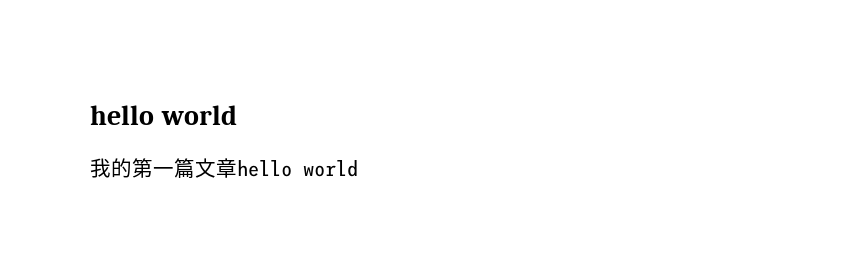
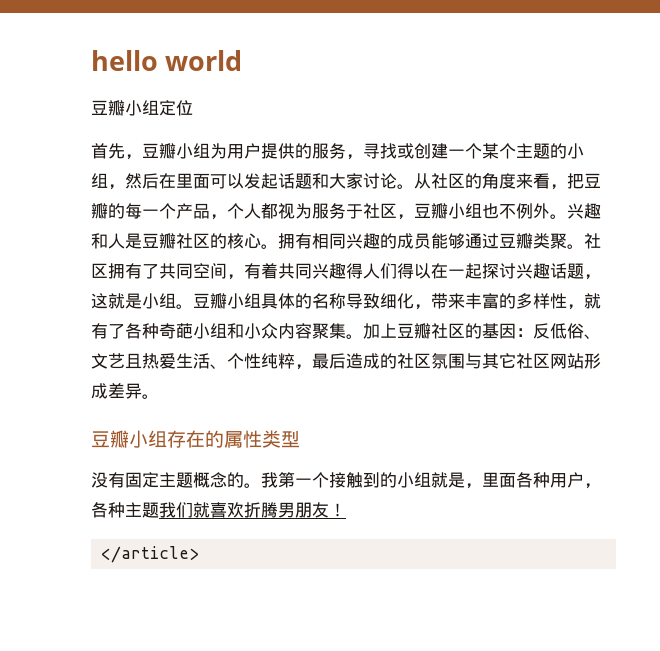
[90,158,358,179] 我的第一篇文章hello world -> [91,100,193,116] [91,143,584,160] [91,172,601,190] [91,203,601,220] [91,233,601,249] [91,263,601,280] [91,293,601,310] [91,323,601,339] [91,353,601,370] [91,383,159,399] [91,430,300,448] [91,472,601,489] [91,502,346,518] [101,546,200,563] 豆瓣小组定位 // 首先，豆瓣小组为用户提供的服务，寻找或创建一个某个主题的小组，然后在里面可以发起话题和大家讨论。从社区的角度来看，把豆瓣的每一个产品，个人都视为服务于社区，豆瓣小组也不例外。兴趣和人是豆瓣社区的核心。拥有相同兴趣的成员能够通过豆瓣类聚。社区拥有了共同空间，有着共同兴趣得人们得以在一起探讨兴趣话题，这就是小组。豆瓣小组具体的名称导致细化，带来丰富的多样性，就有了各种奇葩小组和小众内容聚集。加上豆瓣社区的基因：反低俗、文艺且热爱生活、个性纯粹，最后造成的社区氛围与其它社区网站形成差异。 // 豆瓣小组存在的属性类型 // 没有固定主题概念的。我第一个接触到的小组就是，里面各种用户，各种主题我们就喜欢折腾男朋友！ // </article>

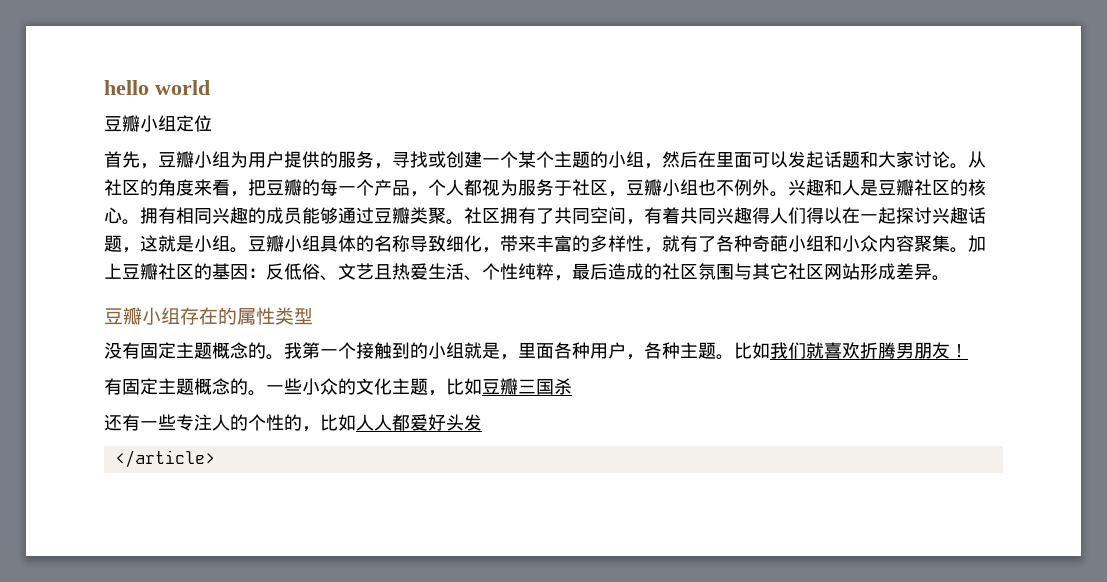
(159, 510) none -> [716,342,770,360] 。比如
(346, 510) none -> [104,378,572,396] [104,414,482,432] // 有固定主题概念的。一些小众的文化主题，比如豆瓣三国杀 // 还有一些专注人的个性的，比如人人都爱好头发

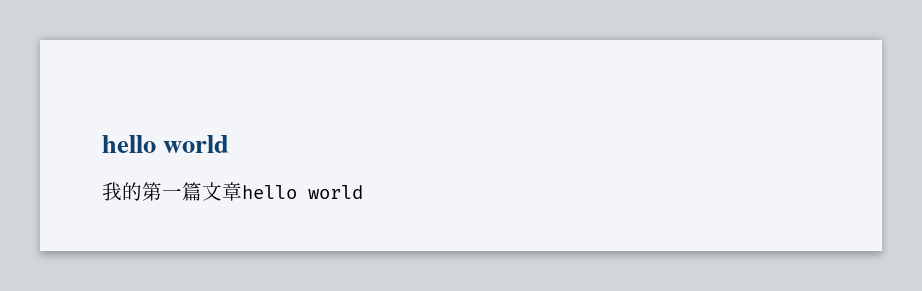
[104,115,212,132] [104,151,986,169] [104,179,986,197] [104,207,986,225] [104,235,986,253] [104,263,950,281] [104,307,313,325] [104,342,968,360] [104,378,572,396] [104,414,482,432] [114,450,215,468] 豆瓣小组定位 // 首先，豆瓣小组为用户提供的服务，寻找或创建一个某个主题的小组，然后在里面可以发起话题和大家讨论。从社区的角度来看，把豆瓣的每一个产品，个人都视为服务于社区，豆瓣小组也不例外。兴趣和人是豆瓣社区的核心。拥有相同兴趣的成员能够通过豆瓣类聚。社区拥有了共同空间，有着共同兴趣得人们得以在一起探讨兴趣话题，这就是小组。豆瓣小组具体的名称导致细化，带来丰富的多样性，就有了各种奇葩小组和小众内容聚集。加上豆瓣社区的基因：反低俗、文艺且热爱生活、个性纯粹，最后造成的社区氛围与其它社区网站形成差异。 // 豆瓣小组存在的属性类型 // 没有固定主题概念的。我第一个接触到的小组就是，里面各种用户，各种主题。比如我们就喜欢折腾男朋友！ // 有固定主题概念的。一些小众的文化主题，比如豆瓣三国杀 // 还有一些专注人的个性的，比如人人都爱好头发 // </article> -> [102,182,363,201] 我的第一篇文章hello world

